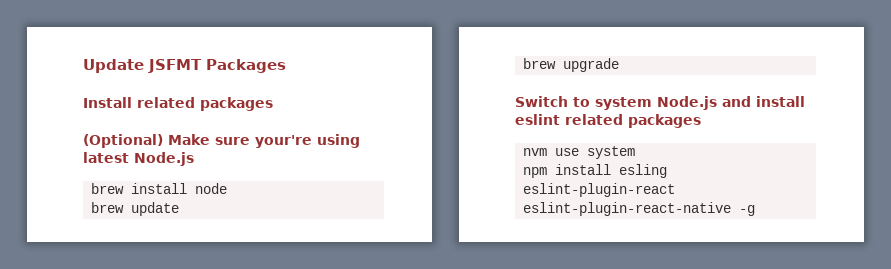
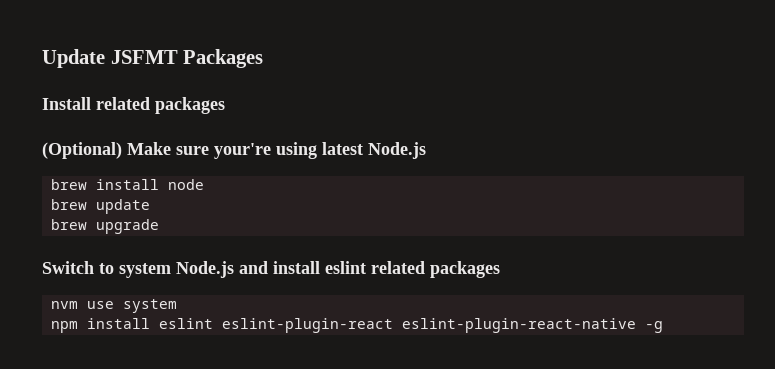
[618,164,667,178] esling -> [158,318,213,329] eslint

